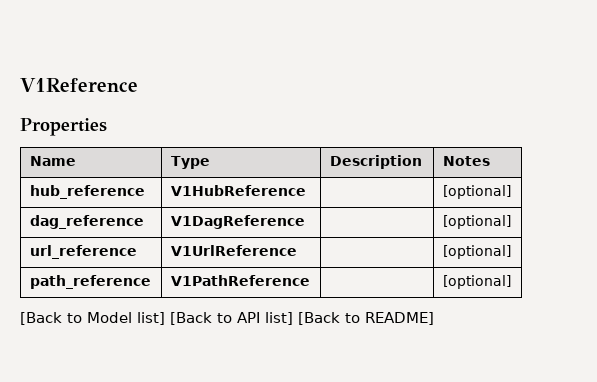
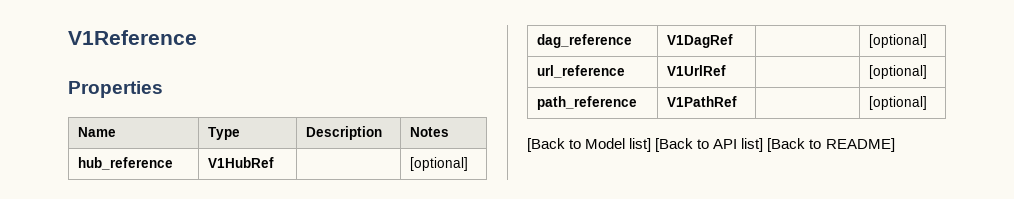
[170,185,306,196] V1HubReference -> [207,157,274,168] V1HubRef
[170,215,305,229] V1DagReference -> [666,34,733,48] V1DagRef
[170,245,297,256] V1UrlReference -> [666,65,726,76] V1UrlRef
[170,275,310,286] V1PathReference -> [666,96,737,107] V1PathRef

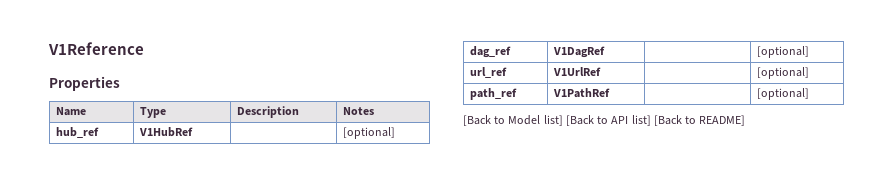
[77,157,173,170] hub_reference -> [56,127,100,138] hub_ref
[536,34,632,48] dag_reference -> [470,46,512,58] dag_ref
[536,65,625,78] url_reference -> [470,67,508,78] url_ref
[536,96,637,110] path_reference -> [470,88,518,100] path_ref

